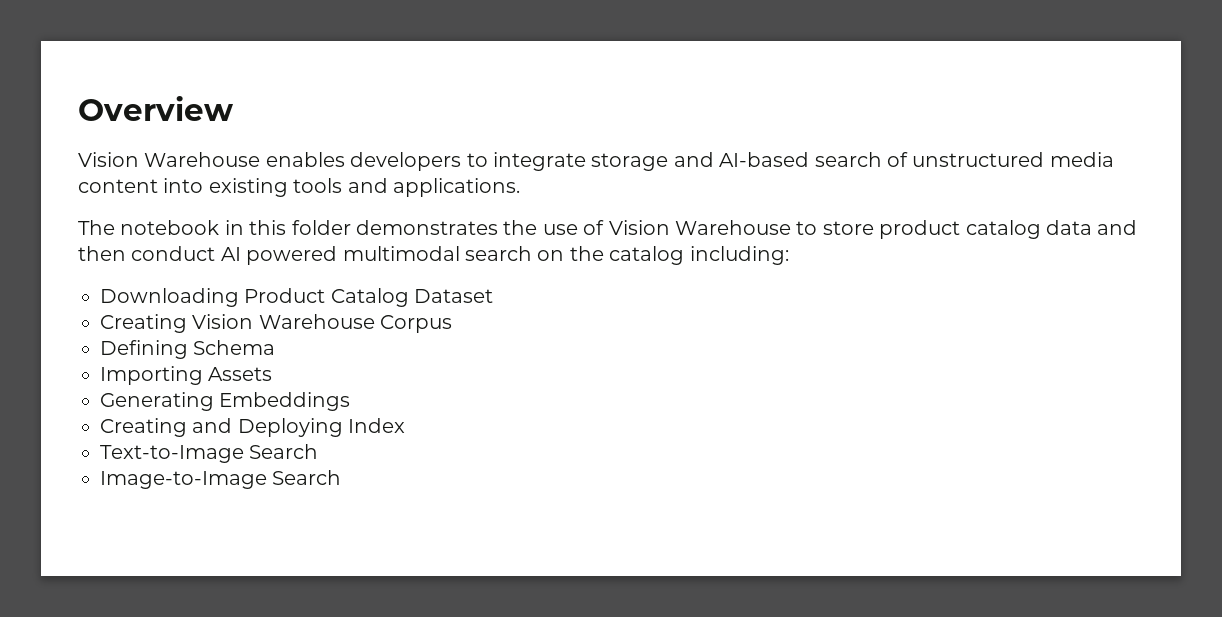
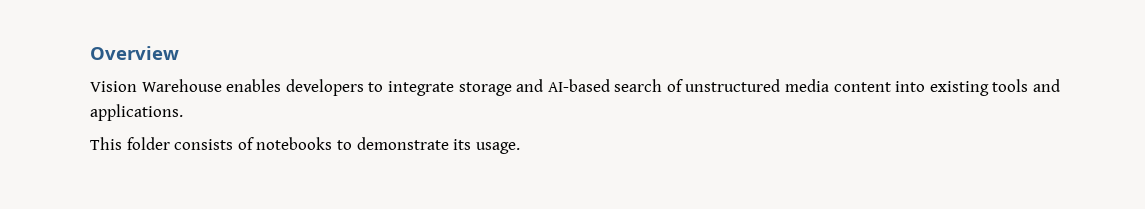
[78,220,1138,239] [78,246,789,265] [100,288,494,307] [100,314,453,333] [100,340,276,359] [100,366,273,385] [100,392,351,411] [100,418,406,437] [100,444,319,463] [100,470,342,489] The notebook in this folder demonstrates the use of Vision Warehouse to store product catalog data and then conduct AI powered multimodal search on the catalog including: // Downloading Product Catalog Dataset // Creating Vision Warehouse Corpus // Defining Schema // Importing Assets // Generating Embeddings // Creating and Deploying Index // Text-to-Image Search // Image-to-Image Search -> [90,137,520,154] This folder consists of notebooks to demonstrate its usage.

